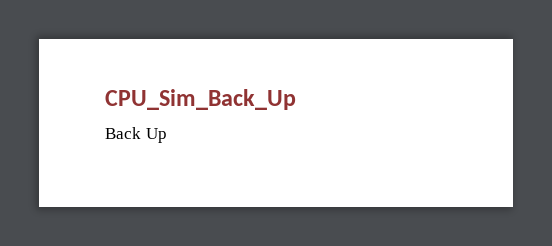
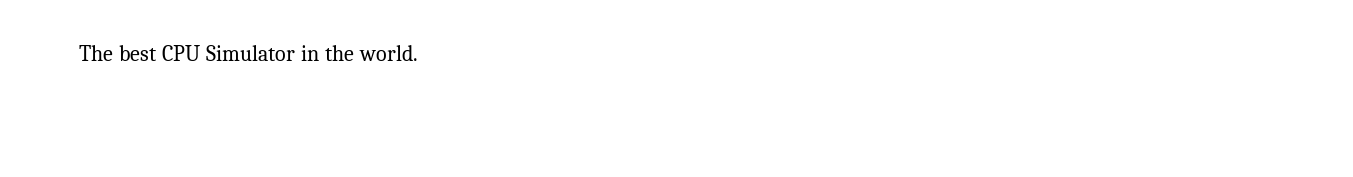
[105,89,296,110] [105,127,167,143] CPU_Sim_Back_Up // Back Up -> [79,45,418,61] The best CPU Simulator in the world.

